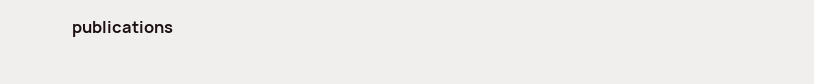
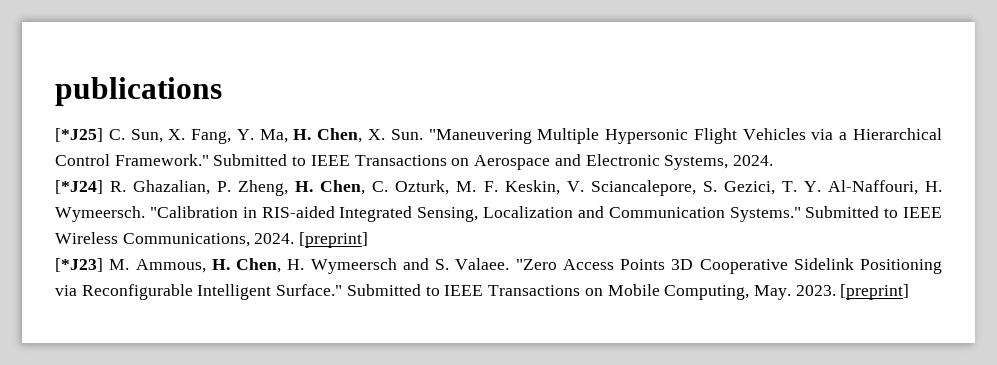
(173, 29) none -> [55,128,943,144] [55,154,773,170] [55,180,943,196] [55,206,943,222] [55,232,369,248] [55,258,942,274] [55,284,910,300] // [*J25] C. Sun, X. Fang, Y. Ma, H. Chen, X. Sun. "Maneuvering Multiple Hypersonic Flight Vehicles via a Hierarchical Control Framework." Submitted to IEEE Transactions on Aerospace and Electronic Systems, 2024. // [*J24] R. Ghazalian, P. Zheng, H. Chen, C. Ozturk, M. F. Keskin, V. Sciancalepore, S. Gezici, T. Y. Al-Naffouri, H. Wymeersch. "Calibration in RIS-aided Integrated Sensing, Localization and Communication Systems." Submitted to IEEE Wireless Communications, 2024. [preprint] // [*J23] M. Ammous, H. Chen, H. Wymeersch and S. Valaee. "Zero Access Points 3D Cooperative Sidelink Positioning via Reconfigurable Intelligent Surface." Submitted to IEEE Transactions on Mobile Computing, May. 2023. [preprint]

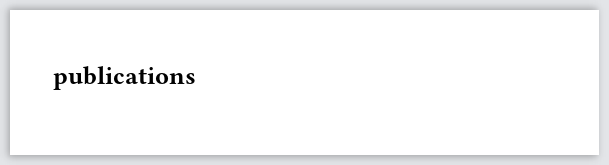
[55,128,943,144] [55,154,773,170] [55,180,943,196] [55,206,943,222] [55,232,369,248] [55,258,942,274] [55,284,910,300] // [*J25] C. Sun, X. Fang, Y. Ma, H. Chen, X. Sun. "Maneuvering Multiple Hypersonic Flight Vehicles via a Hierarchical Control Framework." Submitted to IEEE Transactions on Aerospace and Electronic Systems, 2024. // [*J24] R. Ghazalian, P. Zheng, H. Chen, C. Ozturk, M. F. Keskin, V. Sciancalepore, S. Gezici, T. Y. Al-Naffouri, H. Wymeersch. "Calibration in RIS-aided Integrated Sensing, Localization and Communication Systems." Submitted to IEEE Wireless Communications, 2024. [preprint] // [*J23] M. Ammous, H. Chen, H. Wymeersch and S. Valaee. "Zero Access Points 3D Cooperative Sidelink Positioning via Reconfigurable Intelligent Surface." Submitted to IEEE Transactions on Mobile Computing, May. 2023. [preprint] -> (196, 78) none

